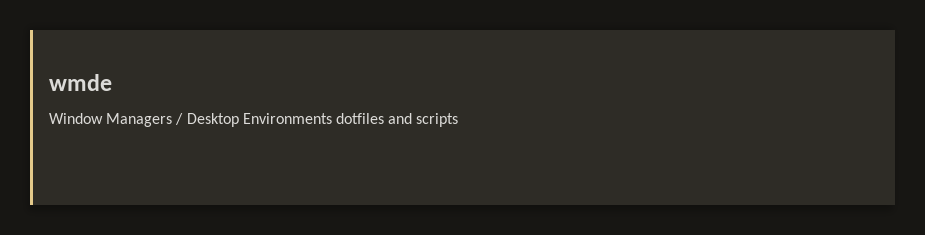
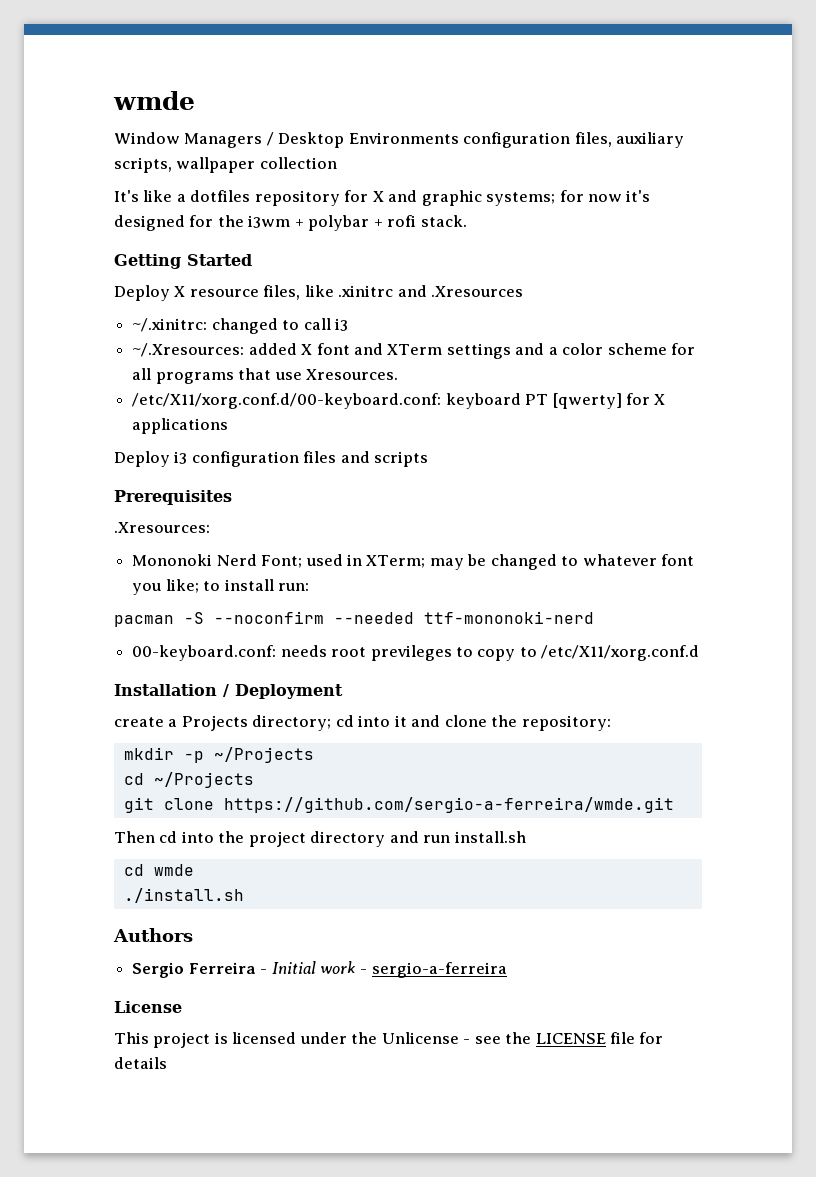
[335,113,459,127] dotfiles and scripts -> [463,132,685,148] [114,157,337,173] [114,190,651,206] [114,215,467,231] [114,254,252,269] [114,285,524,301] [132,318,348,334] [132,343,696,359] [132,368,398,384] [132,393,666,409] [132,418,229,434] [114,451,429,467] [114,490,232,505] [114,522,210,533] [132,554,695,570] [132,579,309,595] [114,611,594,627] [132,645,700,661] [114,684,343,699] [114,715,611,731] [123,747,314,763] [123,772,254,788] [123,797,674,813] [114,831,526,847] [123,864,194,876] [123,888,244,903] [113,928,193,942] [132,961,507,978] [114,1001,182,1013] [114,1032,664,1048] [114,1057,167,1069] configuration files, auxiliary scripts, wallpaper collection // It's like a dotfiles repository for X and graphic systems; for now it's designed for the i3wm + polybar + rofi stack. // Getting Started // Deploy X resource files, like .xinitrc and .Xresources // ~/.xinitrc: changed to call i3 // ~/.Xresources: added X font and XTerm settings and a color scheme for all programs that use Xresources. // /etc/X11/xorg.conf.d/00-keyboard.conf: keyboard PT [qwerty] for X applications // Deploy i3 configuration files and scripts // Prerequisites // .Xresources: // Mononoki Nerd Font; used in XTerm; may be changed to whatever font you like; to install run: // pacman -S --noconfirm --needed ttf-mononoki-nerd // 00-keyboard.conf: needs root previleges to copy to /etc/X11/xorg.conf.d // Installation / Deployment // create a Projects directory; cd into it and clone the repository: // mkdir -p ~/Projects // cd ~/Projects // git clone https://github.com/sergio-a-ferreira/wmde.git // Then cd into the project directory and run install.sh // cd wmde // ./install.sh // Authors // Sergio Ferreira - Initial work - sergio-a-ferreira // License // This project is licensed under the Unlicense - see the LICENSE file for details

